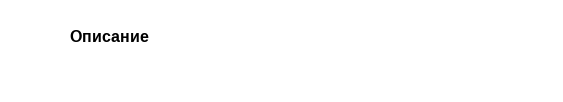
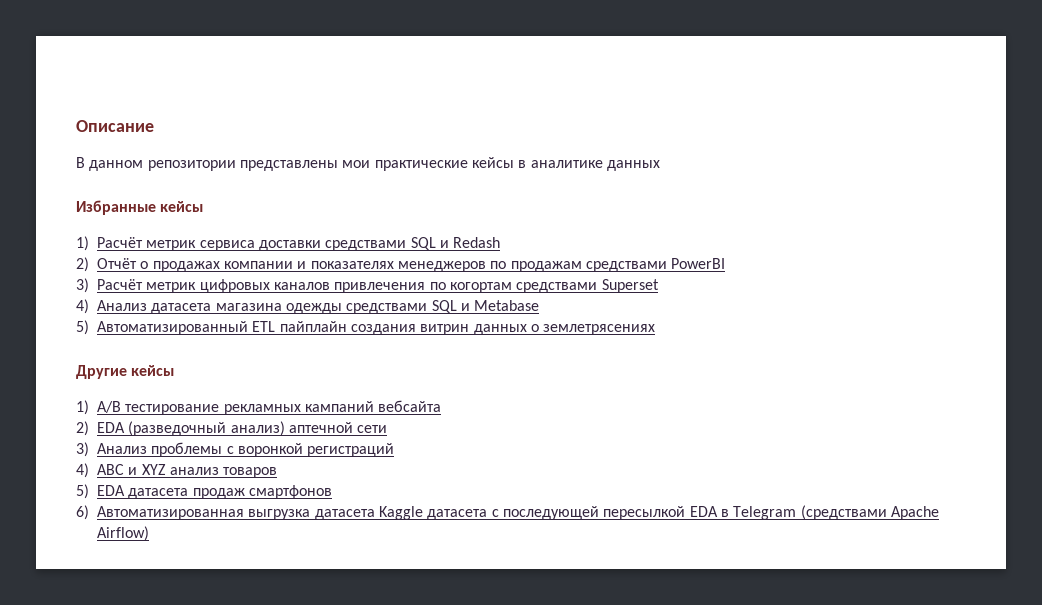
(149, 36) none -> [76,157,660,171] [76,200,204,215] [76,236,501,251] [76,257,726,272] [76,278,659,293] [76,299,540,314] [76,320,656,335] [76,365,175,379] [76,400,442,415] [76,421,388,436] [76,442,395,457] [76,463,278,478] [76,484,332,499] [76,505,939,520] [97,526,149,541] // В данном репозитории представлены мои практические кейсы в аналитике данных // Избранные кейсы // 1) Расчёт метрик сервиса доставки средствами SQL и Redash // 2) Отчёт о продажах компании и показателях менеджеров по продажам средствами PowerBI // 3) Расчёт метрик цифровых каналов привлечения по когортам средствами Superset // 4) Анализ датасета магазина одежды средствами SQL и Metabase // 5) Автоматизированный ETL пайплайн создания витрин данных о землетрясениях // Другие кейсы // 1) A/B тестирование рекламных кампаний вебсайта // 2) EDA (разведочный анализ) аптечной сети // 3) Анализ проблемы с воронкой регистраций // 4) ABC и XYZ анализ товаров // 5) EDA датасета продаж смартфонов // 6) Автоматизированная выгрузка датасета Kaggle датасета с последующей пересылкой EDA в Telegram (средствами Apache Airflow)

